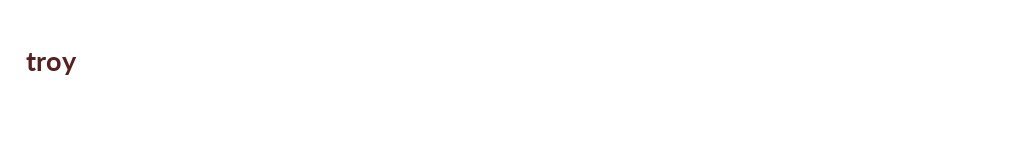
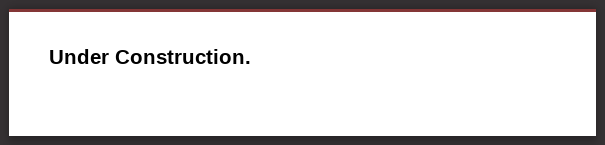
[26,53,77,75] troy -> [49,49,251,64] Under Construction.

